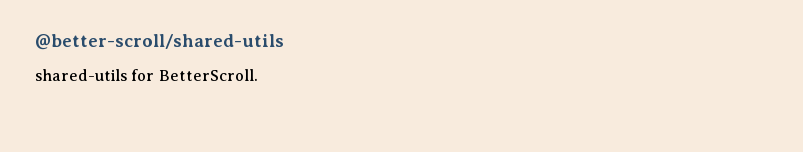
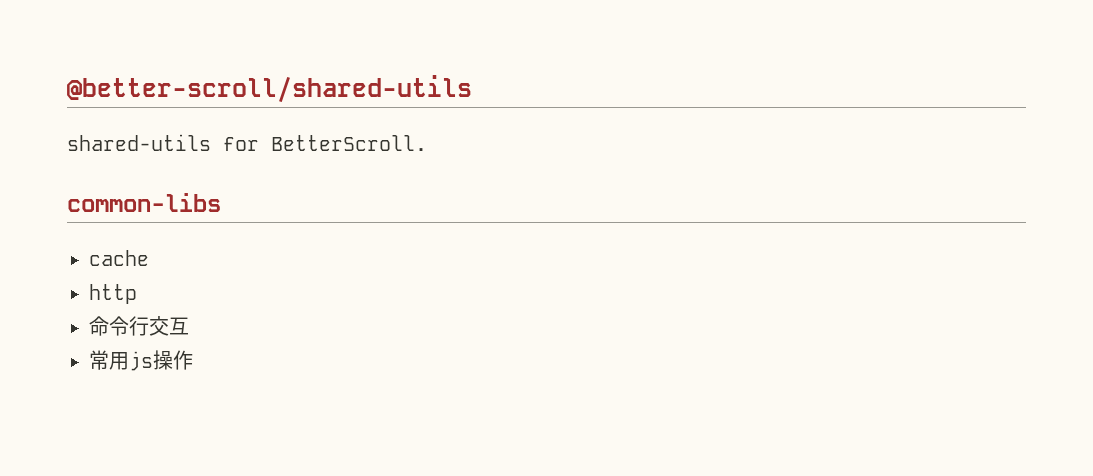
(258, 75) none -> [67,193,221,212] [89,250,149,266] [89,284,137,304] [89,316,189,336] [89,350,193,371] // common-libs // cache // http // 命令行交互 // 常用js操作

